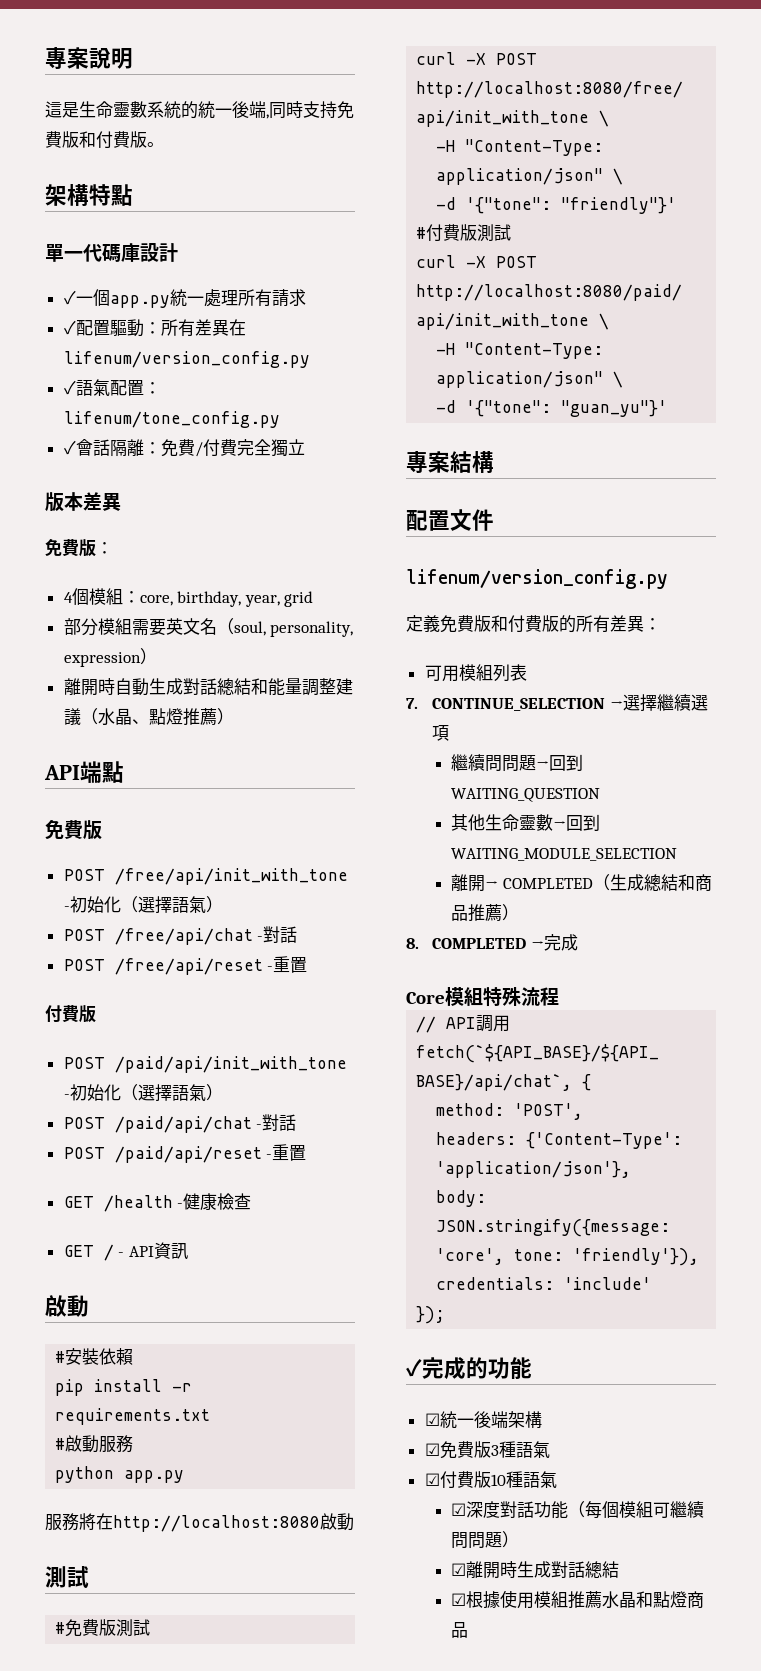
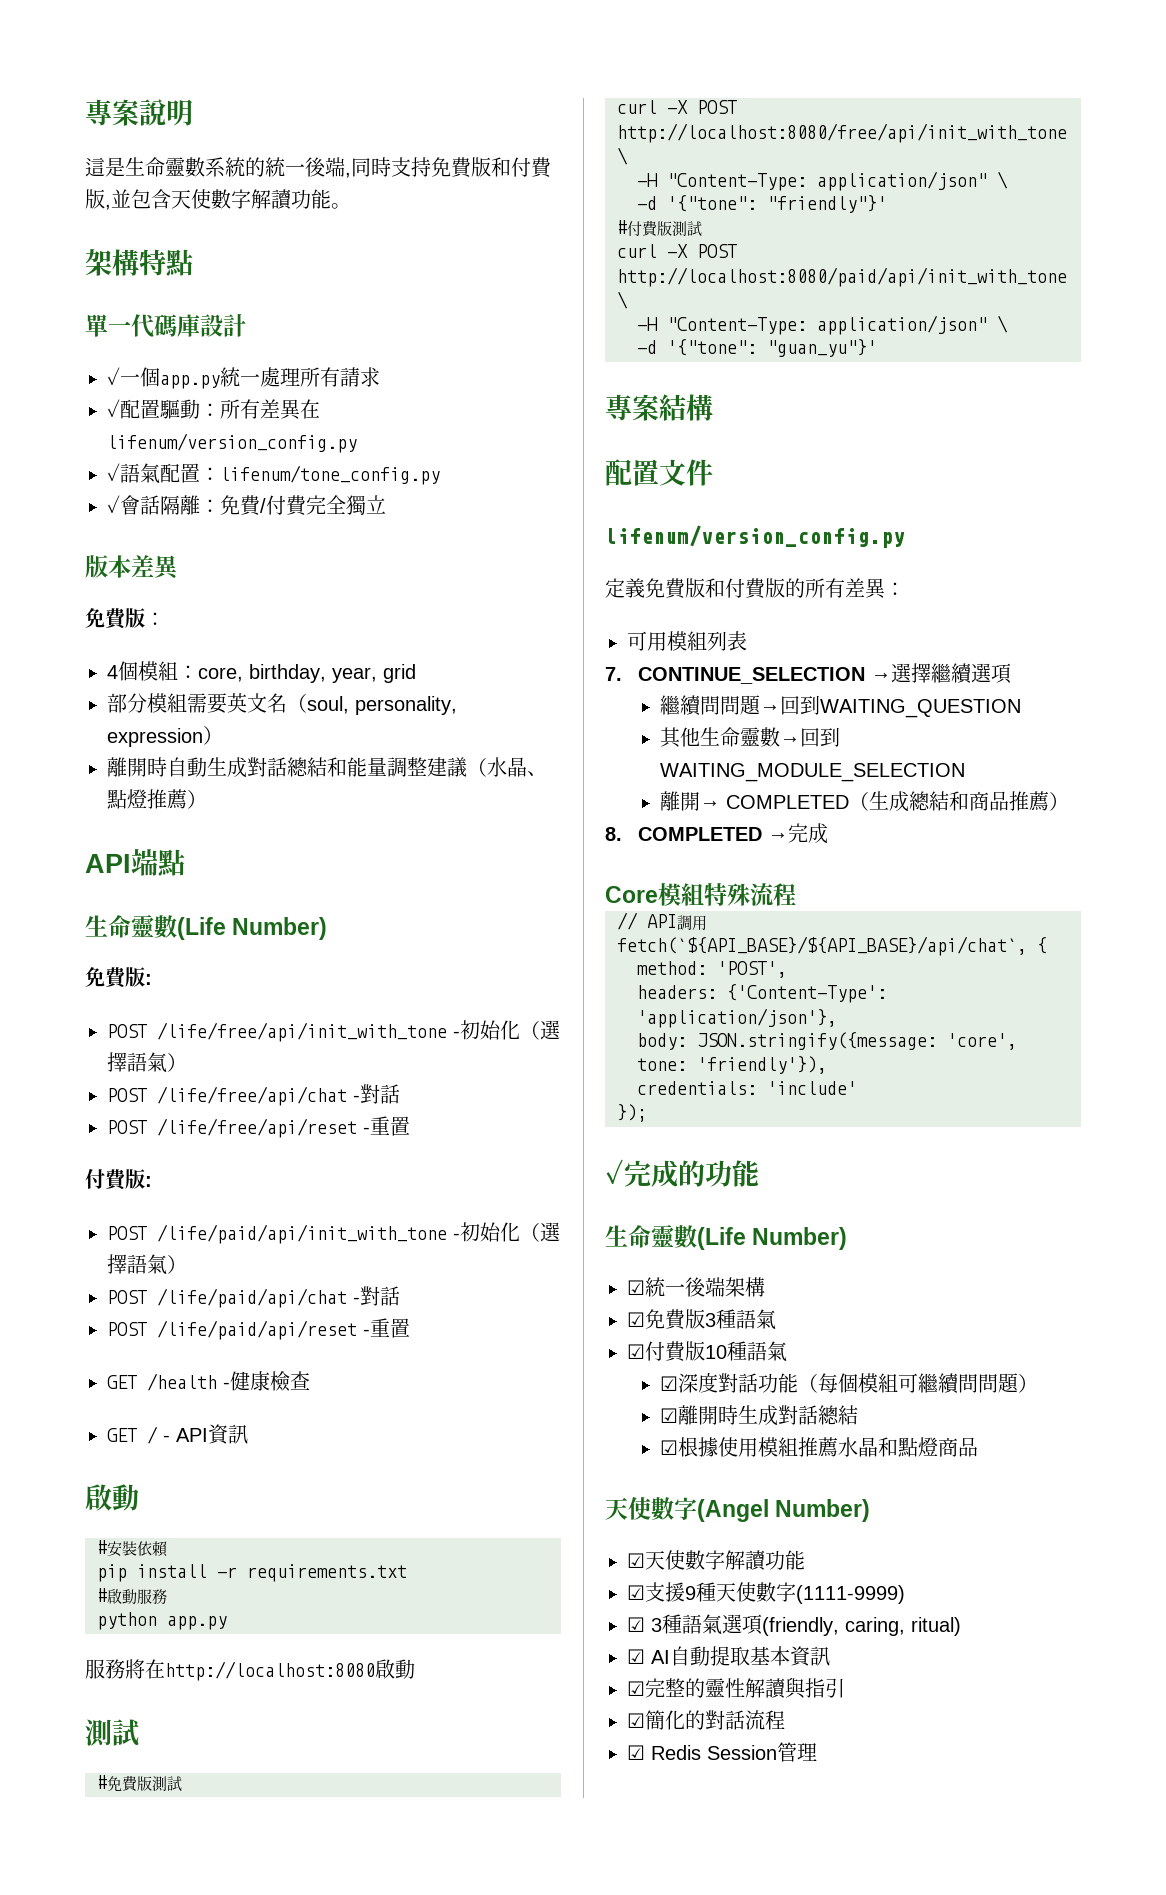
(147, 139) none -> [105,189,331,210] ,並包含天使數字解讀功能
[45,819,102,840] [63,868,348,885] [63,896,223,914] [63,926,298,945] [63,958,263,975] // 免費版 // POST /free/api/init_with_tone -初始化（選擇語氣） // POST /free/api/chat -對話 // POST /free/api/reset -> [85,914,328,940] [85,967,152,989] [107,1020,561,1042] [107,1052,187,1073] [107,1084,400,1106] [107,1118,357,1138] // 生命靈數(Life Number) // 免費版: // POST /life/free/api/init_with_tone -初始化（選擇語氣） // POST /life/free/api/chat -對話 // POST /life/free/api/reset
[63,1056,347,1073] [63,1084,223,1102] [63,1114,297,1133] [63,1146,262,1163] // POST /paid/api/init_with_tone -初始化（選擇語氣） // POST /paid/api/chat -對話 // POST /paid/api/reset -> [145,1176,152,1187] [107,1222,561,1244] [107,1254,187,1275] [107,1286,400,1308] [107,1320,357,1340] : // POST /life/paid/api/init_with_tone -初始化（選擇語氣） // POST /life/paid/api/chat -對話 // POST /life/paid/api/reset
(532, 1368) none -> [605,1224,848,1250] // 生命靈數(Life Number)
(468, 1630) none -> [605,1497,871,1522] [627,1550,805,1571] [627,1582,905,1604] [627,1614,961,1636] [627,1646,830,1667] [627,1677,845,1699] [627,1710,785,1730] [627,1742,817,1762] // 天使數字(Angel Number) // ☑天使數字解讀功能 // ☑支援9種天使數字(1111-9999) // ☑ 3種語氣選項(friendly, caring, ritual) // ☑ AI自動提取基本資訊 // ☑完整的靈性解讀與指引 // ☑簡化的對話流程 // ☑ Redis Session管理

